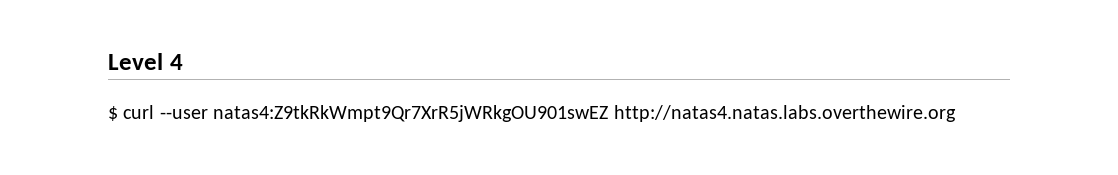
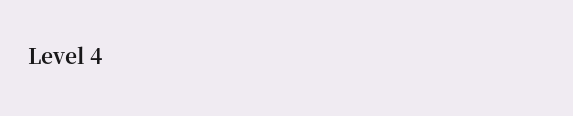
[108,105,956,122] // $ curl --user natas4:Z9tkRkWmpt9Qr7XrR5jWRkgOU901swEZ http://natas4.natas.labs.overthewire.org -> (102, 56) none

